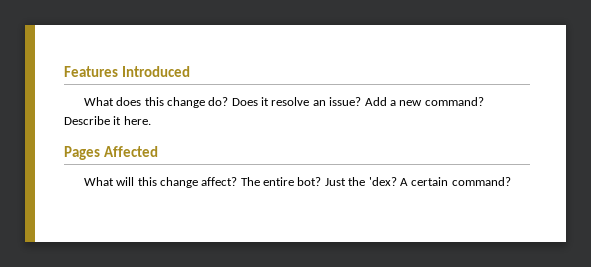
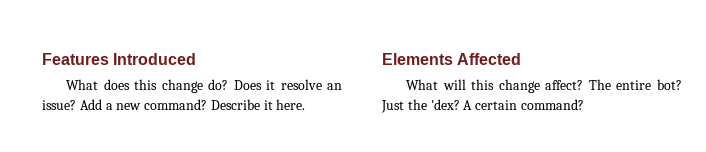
[64,146,100,160] Pages -> [382,53,453,65] Elements

